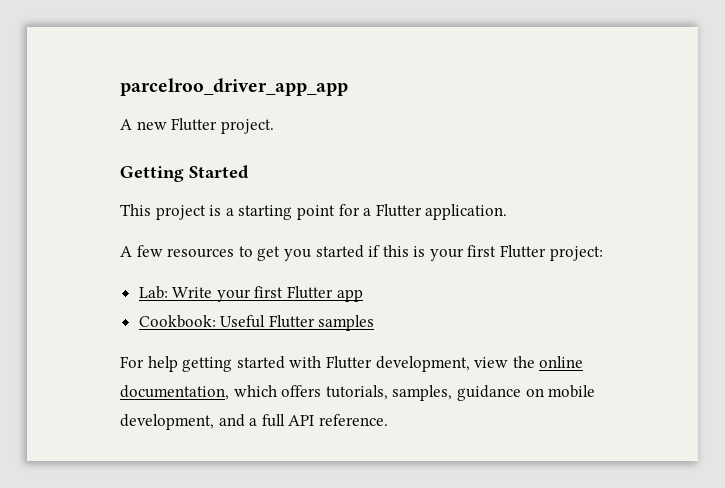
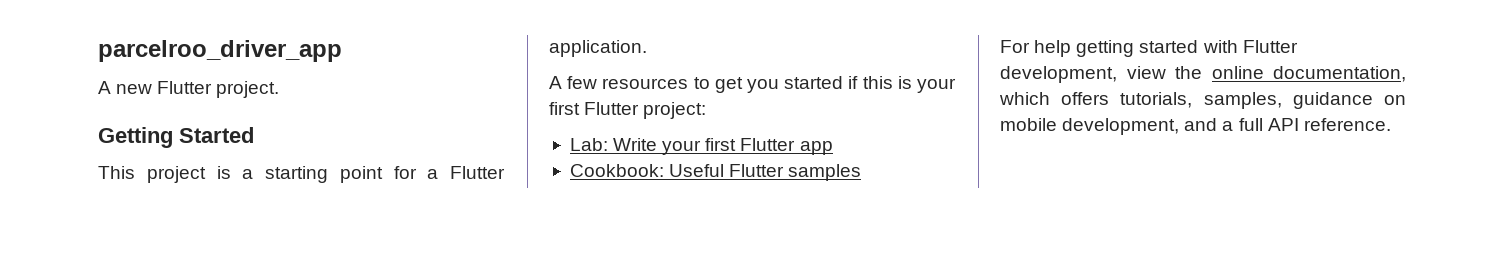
[120,78,348,96] parcelroo_driver_app_app -> [98,40,342,62] parcelroo_driver_app

